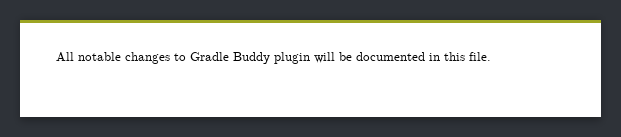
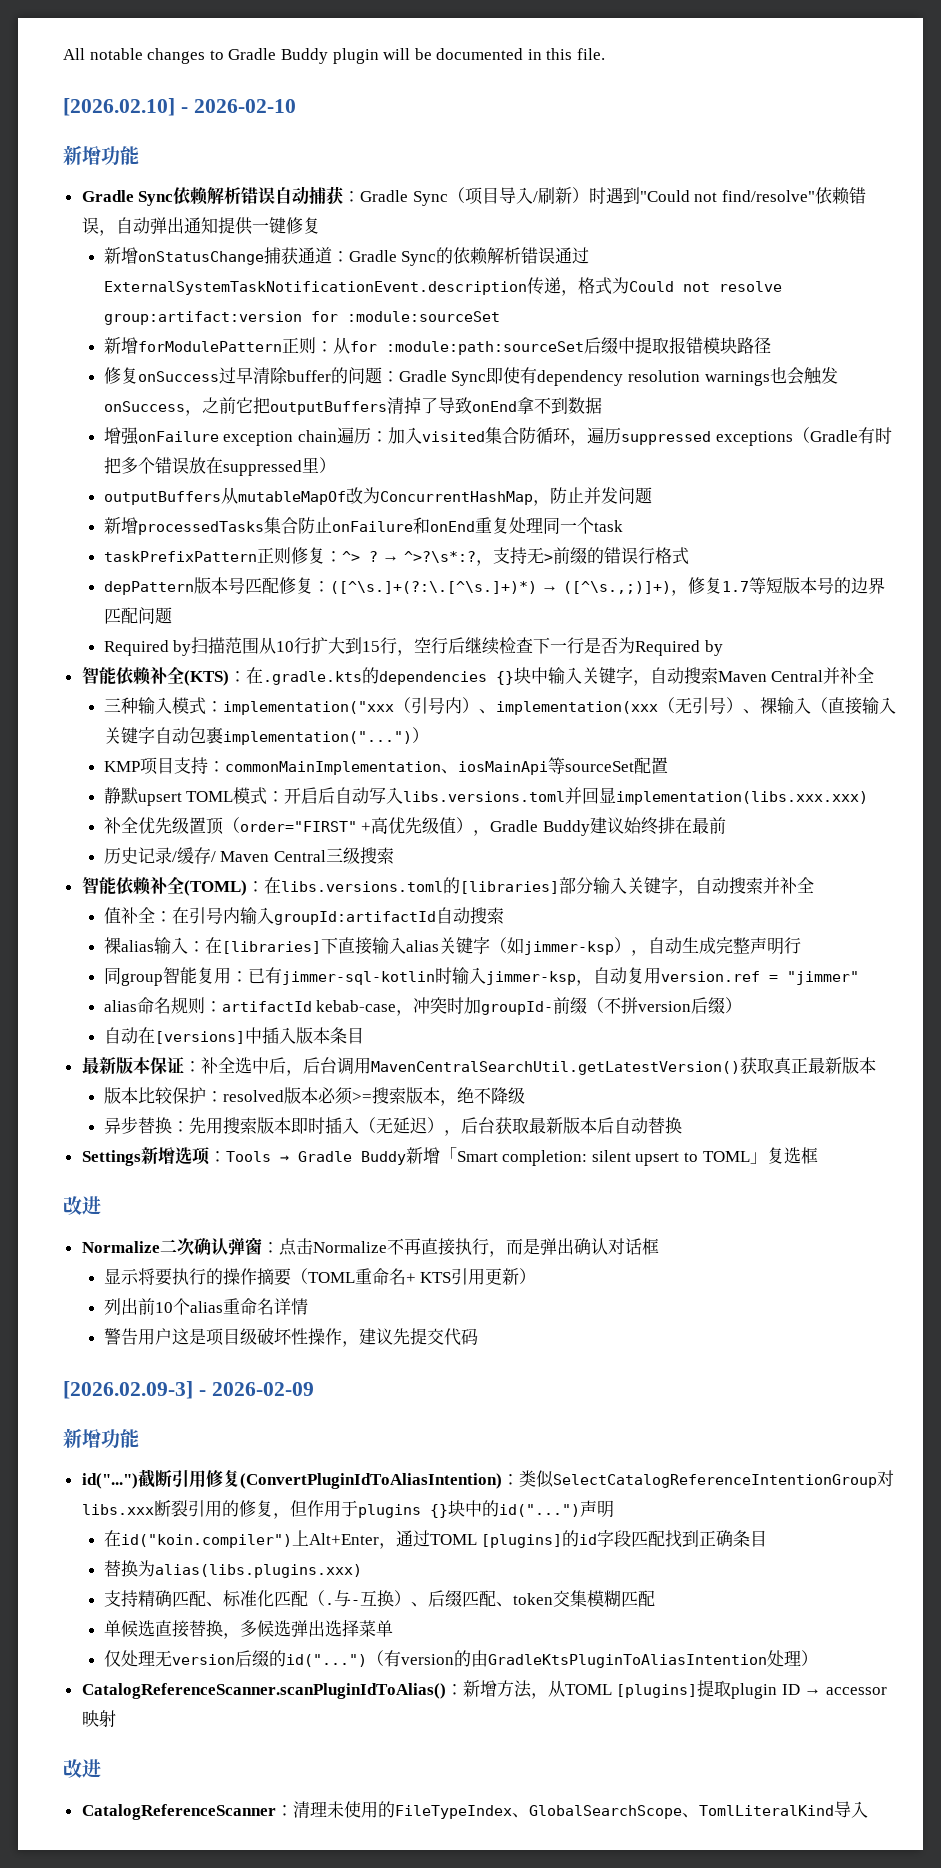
(491, 56) none -> [63,98,296,116] [63,145,139,165] [81,186,867,206] [81,217,320,236] [103,247,590,266] [103,277,782,296] [103,311,500,325] [103,337,771,355] [103,367,838,386] [103,397,602,416] [103,427,892,446] [103,457,336,476] [103,487,652,506] [103,517,623,535] [103,547,690,566] [103,577,886,596] [103,607,172,624] [103,637,724,656] [81,667,875,686] [103,697,896,715] [103,727,429,745] [103,757,668,775] [103,787,869,806] [103,817,727,836] [103,847,395,864] [81,877,814,896] [103,907,504,925] [103,937,801,956] [103,967,859,986] [103,997,743,1016] [103,1027,364,1044] [81,1057,876,1076] [103,1087,525,1106] [103,1116,682,1136] [81,1147,818,1166] [63,1196,101,1215] [81,1237,659,1257] [103,1268,537,1286] [103,1298,308,1315] [103,1327,478,1347] [63,1381,314,1399] [63,1428,139,1448] [81,1469,894,1489] [81,1500,614,1519] [103,1530,768,1549] [103,1560,362,1578] [103,1590,655,1607] [103,1619,393,1639] [103,1650,818,1668] [81,1680,888,1699] [81,1710,116,1727] [63,1759,101,1778] [81,1801,868,1820] // [2026.02.10] - 2026-02-10 // 新增功能 // Gradle Sync依赖解析错误自动捕获：Gradle Sync（项目导入/刷新）时遇到"Could not find/resolve"依赖错误，自动弹出通知提供一键修复 // 新增onStatusChange捕获通道：Gradle Sync的依赖解析错误通过ExternalSystemTaskNotificationEvent.description传递，格式为Could not resolve group:artifact:version for :module:sourceSet // 新增forModulePattern正则：从for :module:path:sourceSet后缀中提取报错模块路径 // 修复onSuccess过早清除buffer的问题：Gradle Sync即使有dependency resolution warnings也会触发onSuccess，之前它把outputBuffers清掉了导致onEnd拿不到数据 // 增强onFailure exception chain遍历：加入visited集合防循环，遍历suppressed exceptions（Gradle有时把多个错误放在suppressed里） // outputBuffers从mutableMapOf改为ConcurrentHashMap，防止并发问题 // 新增processedTasks集合防止onFailure和onEnd重复处理同一个task // taskPrefixPattern正则修复：^> ? → ^>?\s*:?，支持无>前缀的错误行格式 // depPattern版本号匹配修复：([^\s.]+(?:\.[^\s.]+)*) → ([^\s.,;)]+)，修复1.7等短版本号的边界匹配问题 // Required by扫描范围从10行扩大到15行，空行后继续检查下一行是否为Required by // 智能依赖补全(KTS)：在.gradle.kts的dependencies {}块中输入关键字，自动搜索Maven Central并补全 // 三种输入模式：implementation("xxx（引号内）、implementation(xxx（无引号）、裸输入（直接输入关键字自动包裹implementation("...")） // KMP项目支持：commonMainImplementation、iosMainApi等sourceSet配置 // 静默upsert TOML模式：开启后自动写入libs.versions.toml并回显implementation(libs.xxx.xxx) // 补全优先级置顶（order="FIRST" +高优先级值），Gradle Buddy建议始终排在最前 // 历史记录/缓存/ Maven Central三级搜索 // 智能依赖补全(TOML)：在libs.versions.toml的[libraries]部分输入关键字，自动搜索并补全 // 值补全：在引号内输入groupId:artifactId自动搜索 // 裸alias输入：在[libraries]下直接输入alias关键字（如jimmer-ksp），自动生成完整声明行 // 同group智能复用：已有jimmer-sql-kotlin时输入jimmer-ksp，自动复用version.ref = "jimmer" // alias命名规则：artifactId kebab-case，冲突时加groupId-前缀（不拼version后缀） // 自动在[versions]中插入版本条目 // 最新版本保证：补全选中后，后台调用MavenCentralSearchUtil.getLatestVersion()获取真正最新版本 // 版本比较保护：resolved版本必须>=搜索版本，绝不降级 // 异步替换：先用搜索版本即时插入（无延迟），后台获取最新版本后自动替换 // Settings新增选项：Tools → Gradle Buddy新增「Smart completion: silent upsert to TOML」复选框 // 改进 // Normalize二次确认弹窗：点击Normalize不再直接执行，而是弹出确认对话框 // 显示将要执行的操作摘要（TOML重命名+ KTS引用更新） // 列出前10个alias重命名详情 // 警告用户这是项目级破坏性操作，建议先提交代码 // [2026.02.09-3] - 2026-02-09 // 新增功能 // id("...")截断引用修复(ConvertPluginIdToAliasIntention)：类似SelectCatalogReferenceIntentionGroup对libs.xxx断裂引用的修复，但作用于plugins {}块中的id("...")声明 // 在id("koin.compiler")上Alt+Enter，通过TOML [plugins]的id字段匹配找到正确条目 // 替换为alias(libs.plugins.xxx) // 支持精确匹配、标准化匹配（.与-互换）、后缀匹配、token交集模糊匹配 // 单候选直接替换，多候选弹出选择菜单 // 仅处理无version后缀的id("...")（有version的由GradleKtsPluginToAliasIntention处理） // CatalogReferenceScanner.scanPluginIdToAlias()：新增方法，从TOML [plugins]提取plugin ID → accessor映射 // 改进 // CatalogReferenceScanner：清理未使用的FileTypeIndex、GlobalSearchScope、TomlLiteralKind导入

